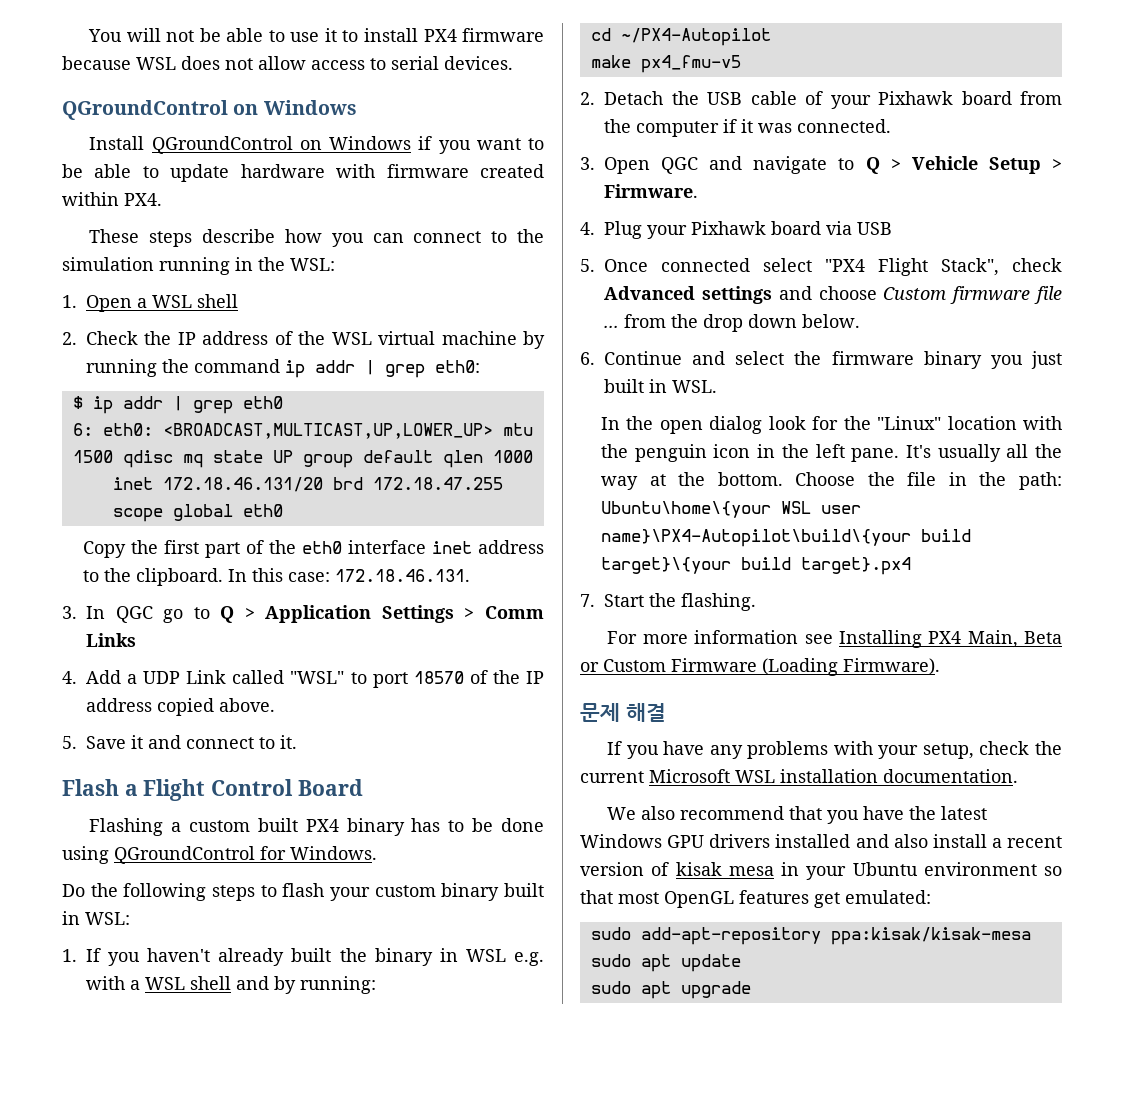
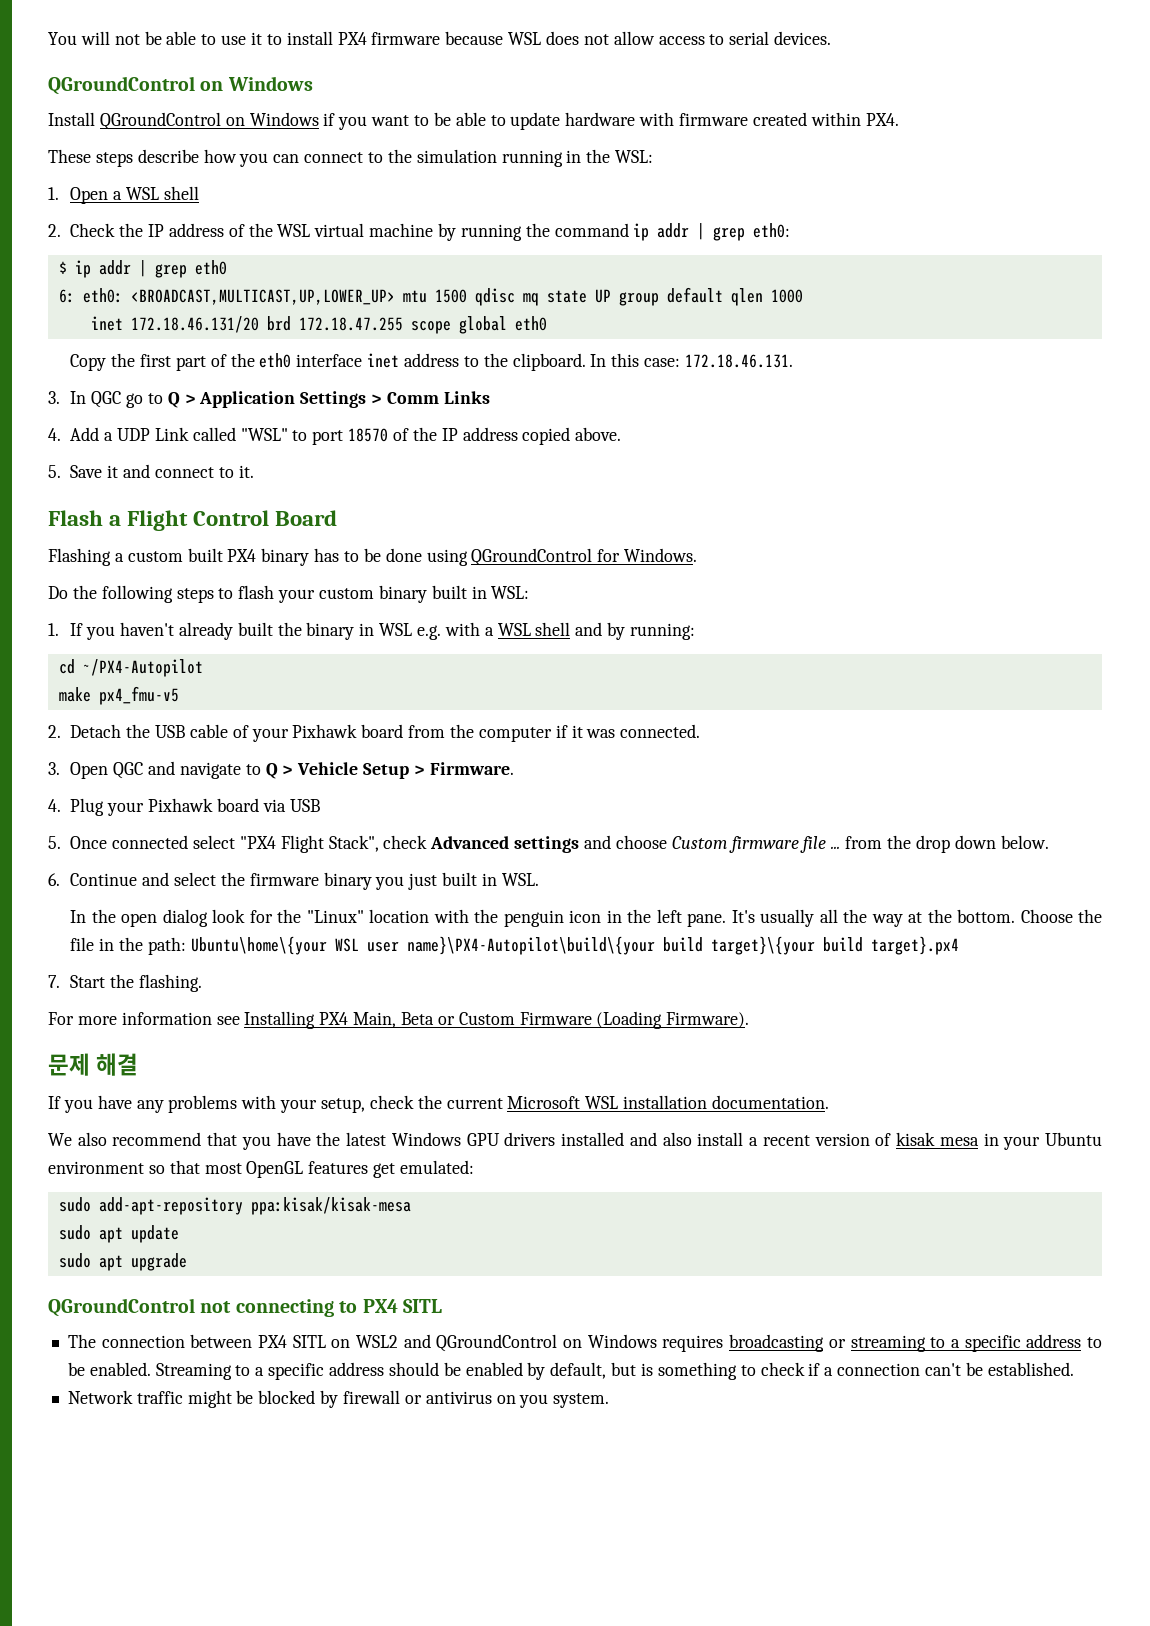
(751, 990) none -> [48,1298,442,1317] [67,1334,1102,1352] [67,1362,1074,1380] [67,1390,610,1408] // QGroundControl not connecting to PX4 SITL // The connection between PX4 SITL on WSL2 and QGroundControl on Windows requires broadcasting or streaming to a specific address to be enabled. Streaming to a specific address should be enabled by default, but is something to check if a connection can't be established. // Network traffic might be blocked by firewall or antivirus on you system.

